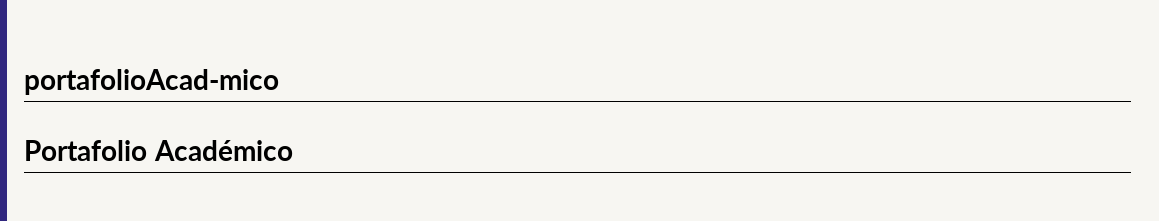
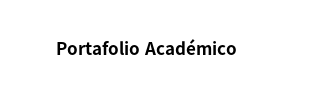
[24,69,279,95] portafolioAcad-mico // -> (56, 48) none

